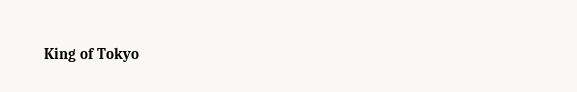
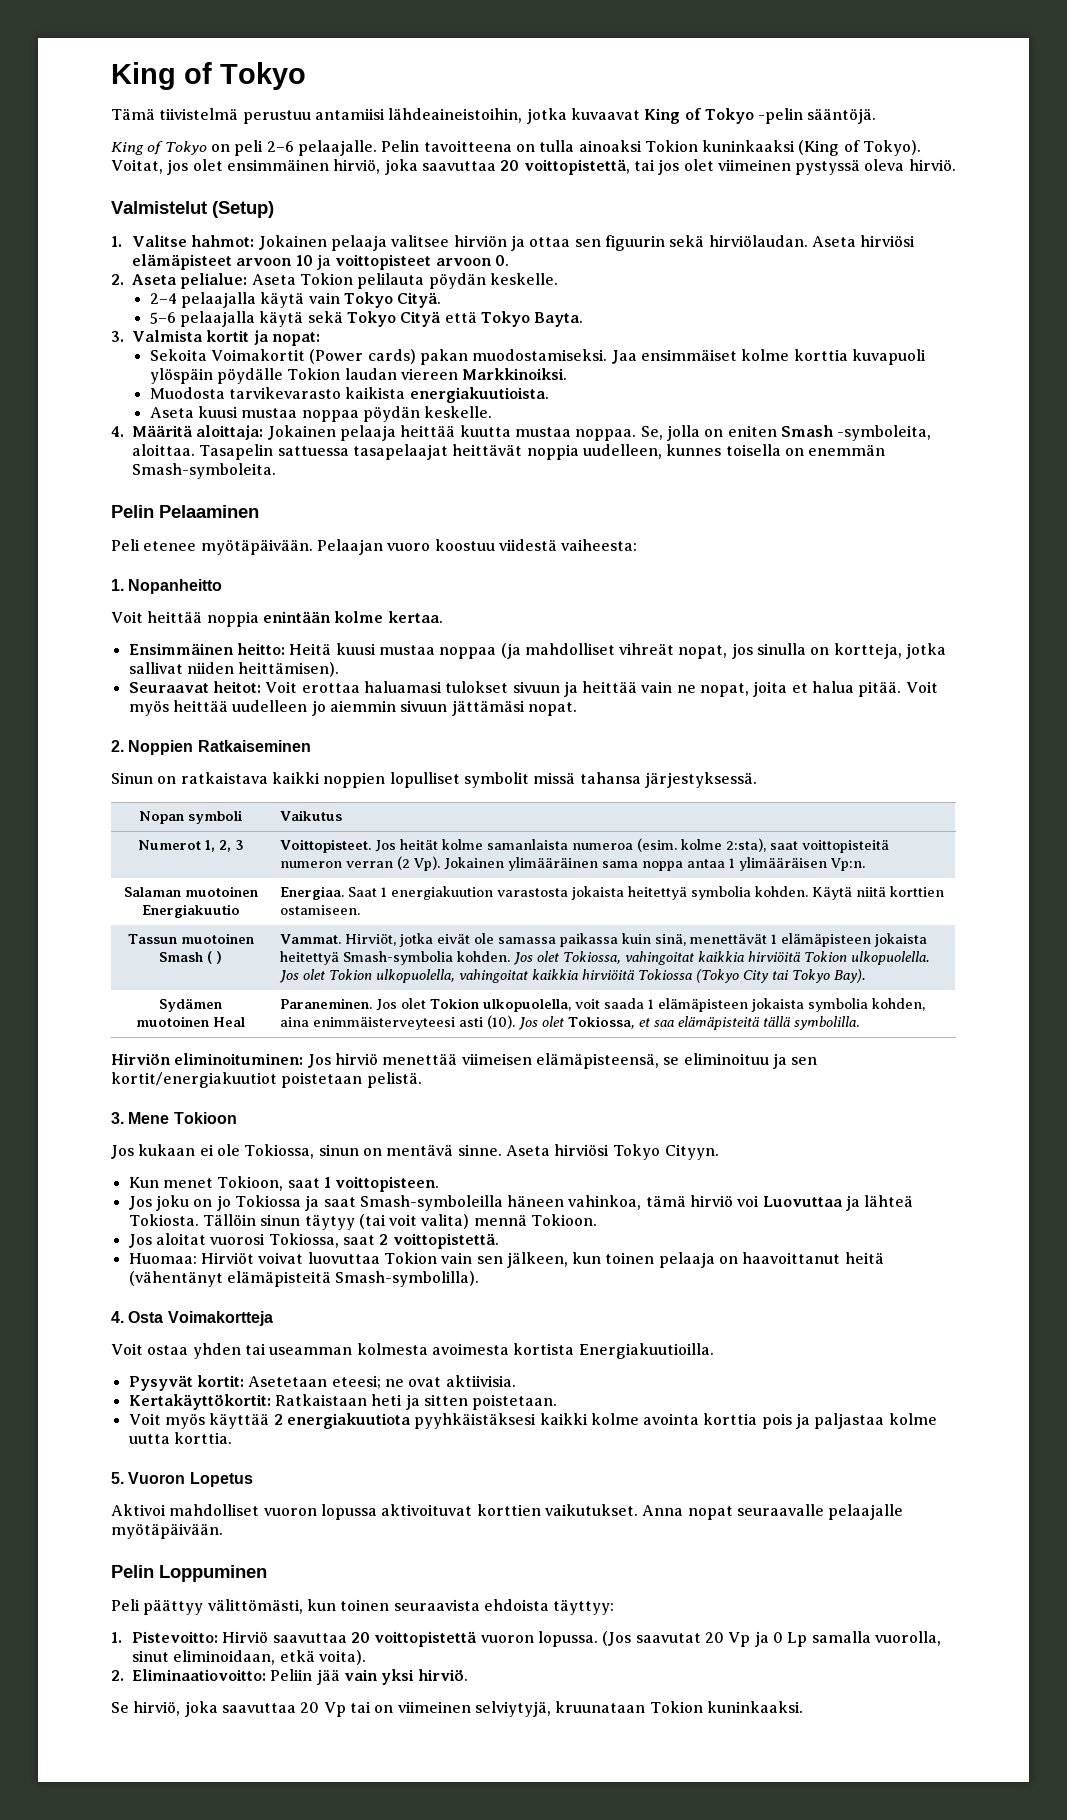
[44,47,139,62] King of Tokyo -> [111,62,306,90] [111,108,877,124] [111,140,922,156] [111,159,956,175] [111,201,274,218] [111,235,916,251] [132,254,510,270] [111,273,559,289] [149,292,442,308] [149,311,584,327] [111,330,321,346] [149,349,926,365] [149,368,568,384] [149,387,549,403] [149,406,493,422] [111,425,932,441] [132,444,886,460] [132,463,277,479] [111,505,259,518] [111,539,638,555] [111,579,223,594] [111,611,443,627] [128,643,947,659] [128,662,340,677] [128,681,938,697] [128,700,577,716] [111,740,311,755] [111,772,757,788] [139,810,242,824] [280,810,343,821] [137,840,244,852] [280,838,890,853] [280,856,866,871] [123,886,258,897] [141,904,240,918] [280,886,945,900] [280,905,361,915] [127,933,254,944] [159,951,222,964] [280,933,928,947] [280,951,930,965] [279,969,866,983] [159,999,222,1012] [136,1016,245,1027] [280,998,926,1012] [280,1015,860,1030] [111,1053,818,1069] [111,1072,422,1088] [111,1112,237,1124] [111,1144,719,1160] [128,1176,440,1192] [128,1195,914,1211] [128,1214,598,1230] [128,1233,499,1249] [128,1252,884,1268] [128,1271,480,1287] [111,1311,273,1326] [111,1343,714,1359] [128,1375,516,1391] [128,1394,558,1410] [128,1413,937,1429] [128,1432,232,1444] [111,1472,253,1487] [111,1504,904,1520] [111,1523,223,1539] [111,1565,267,1582] [111,1599,615,1615] [111,1631,941,1647] [132,1650,367,1665] [111,1669,468,1685] [111,1701,803,1717] King of Tokyo // Tämä tiivistelmä perustuu antamiisi lähdeaineistoihin, jotka kuvaavat King of Tokyo -pelin sääntöjä. // King of Tokyo on peli 2–6 pelaajalle. Pelin tavoitteena on tulla ainoaksi Tokion kuninkaaksi (King of Tokyo). Voitat, jos olet ensimmäinen hirviö, joka saavuttaa 20 voittopistettä, tai jos olet viimeinen pystyssä oleva hirviö. // Valmistelut (Setup) // 1. Valitse hahmot: Jokainen pelaaja valitsee hirviön ja ottaa sen figuurin sekä hirviölaudan. Aseta hirviösi elämäpisteet arvoon 10 ja voittopisteet arvoon 0. // 2. Aseta pelialue: Aseta Tokion pelilauta pöydän keskelle. // 2–4 pelaajalla käytä vain Tokyo Cityä. // 5–6 pelaajalla käytä sekä Tokyo Cityä että Tokyo Bayta. // 3. Valmista kortit ja nopat: // Sekoita Voimakortit (Power cards) pakan muodostamiseksi. Jaa ensimmäiset kolme korttia kuvapuoli ylöspäin pöydälle Tokion laudan viereen Markkinoiksi. // Muodosta tarvikevarasto kaikista energiakuutioista. // Aseta kuusi mustaa noppaa pöydän keskelle. // 4. Määritä aloittaja: Jokainen pelaaja heittää kuutta mustaa noppaa. Se, jolla on eniten Smash -symboleita, aloittaa. Tasapelin sattuessa tasapelaajat heittävät noppia uudelleen, kunnes toisella on enemmän Smash-symboleita. // Pelin Pelaaminen // Peli etenee myötäpäivään. Pelaajan vuoro koostuu viidestä vaiheesta: // 1. Nopanheitto // Voit heittää noppia enintään kolme kertaa. // Ensimmäinen heitto: Heitä kuusi mustaa noppaa (ja mahdolliset vihreät nopat, jos sinulla on kortteja, jotka sallivat niiden heittämisen). // Seuraavat heitot: Voit erottaa haluamasi tulokset sivuun ja heittää vain ne nopat, joita et halua pitää. Voit myös heittää uudelleen jo aiemmin sivuun jättämäsi nopat. // 2. Noppien Ratkaiseminen // Sinun on ratkaistava kaikki noppien lopulliset symbolit missä tahansa järjestyksessä. // Nopan symboli | Vaikutus // Numerot 1, 2, 3 | Voittopisteet. Jos heität kolme samanlaista numeroa (esim. kolme 2:sta), saat voittopisteitä numeron verran (2 Vp). Jokainen ylimääräinen sama noppa antaa 1 ylimääräisen Vp:n. // Salaman muotoinen Energiakuutio | Energiaa. Saat 1 energiakuution varastosta jokaista heitettyä symbolia kohden. Käytä niitä korttien ostamiseen. // Tassun muotoinen Smash ( ) | Vammat. Hirviöt, jotka eivät ole samassa paikassa kuin sinä, menettävät 1 elämäpisteen jokaista heitettyä Smash-symbolia kohden. Jos olet Tokiossa, vahingoitat kaikkia hirviöitä Tokion ulkopuolella. Jos olet Tokion ulkopuolella, vahingoitat kaikkia hirviöitä Tokiossa (Tokyo City tai Tokyo Bay). // Sydämen muotoinen Heal | Paraneminen. Jos olet Tokion ulkopuolella, voit saada 1 elämäpisteen jokaista symbolia kohden, aina enimmäisterveyteesi asti (10). Jos olet Tokiossa, et saa elämäpisteitä tällä symbolilla. // Hirviön eliminoituminen: Jos hirviö menettää viimeisen elämäpisteensä, se eliminoituu ja sen kortit/energiakuutiot poistetaan pelistä. // 3. Mene Tokioon // Jos kukaan ei ole Tokiossa, sinun on mentävä sinne. Aseta hirviösi Tokyo Cityyn. // Kun menet Tokioon, saat 1 voittopisteen. // Jos joku on jo Tokiossa ja saat Smash-symboleilla häneen vahinkoa, tämä hirviö voi Luovuttaa ja lähteä Tokiosta. Tällöin sinun täytyy (tai voit valita) mennä Tokioon. // Jos aloitat vuorosi Tokiossa, saat 2 voittopistettä. // Huomaa: Hirviöt voivat luovuttaa Tokion vain sen jälkeen, kun toinen pelaaja on haavoittanut heitä (vähentänyt elämäpisteitä Smash-symbolilla). // 4. Osta Voimakortteja // Voit ostaa yhden tai useamman kolmesta avoimesta kortista Energiakuutioilla. // Pysyvät kortit: Asetetaan eteesi; ne ovat aktiivisia. // Kertakäyttökortit: Ratkaistaan heti ja sitten poistetaan. // Voit myös käyttää 2 energiakuutiota pyyhkäistäksesi kaikki kolme avointa korttia pois ja paljastaa kolme uutta korttia. // 5. Vuoron Lopetus // Aktivoi mahdolliset vuoron lopussa aktivoituvat korttien vaikutukset. Anna nopat seuraavalle pelaajalle myötäpäivään. // Pelin Loppuminen // Peli päättyy välittömästi, kun toinen seuraavista ehdoista täyttyy: // 1. Pistevoitto: Hirviö saavuttaa 20 voittopistettä vuoron lopussa. (Jos saavutat 20 Vp ja 0 Lp samalla vuorolla, sinut eliminoidaan, etkä voita). // 2. Eliminaatiovoitto: Peliin jää vain yksi hirviö. // Se hirviö, joka saavuttaa 20 Vp tai on viimeinen selviytyjä, kruunataan Tokion kuninkaaksi.

